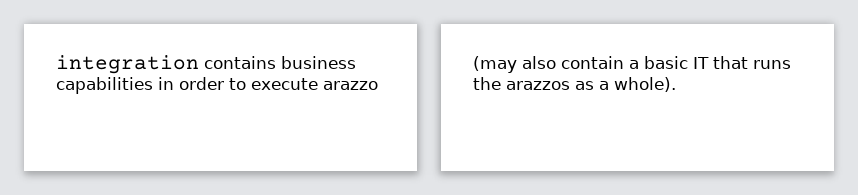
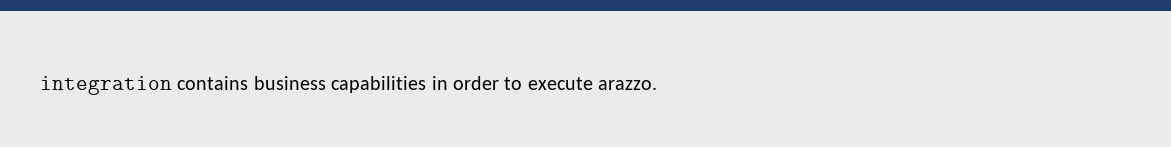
[323,81,378,90] [473,56,791,73] [473,77,676,92] arazzo (may also contain a basic IT that runs the arazzos as a whole). -> [598,80,658,90] arazzo.

